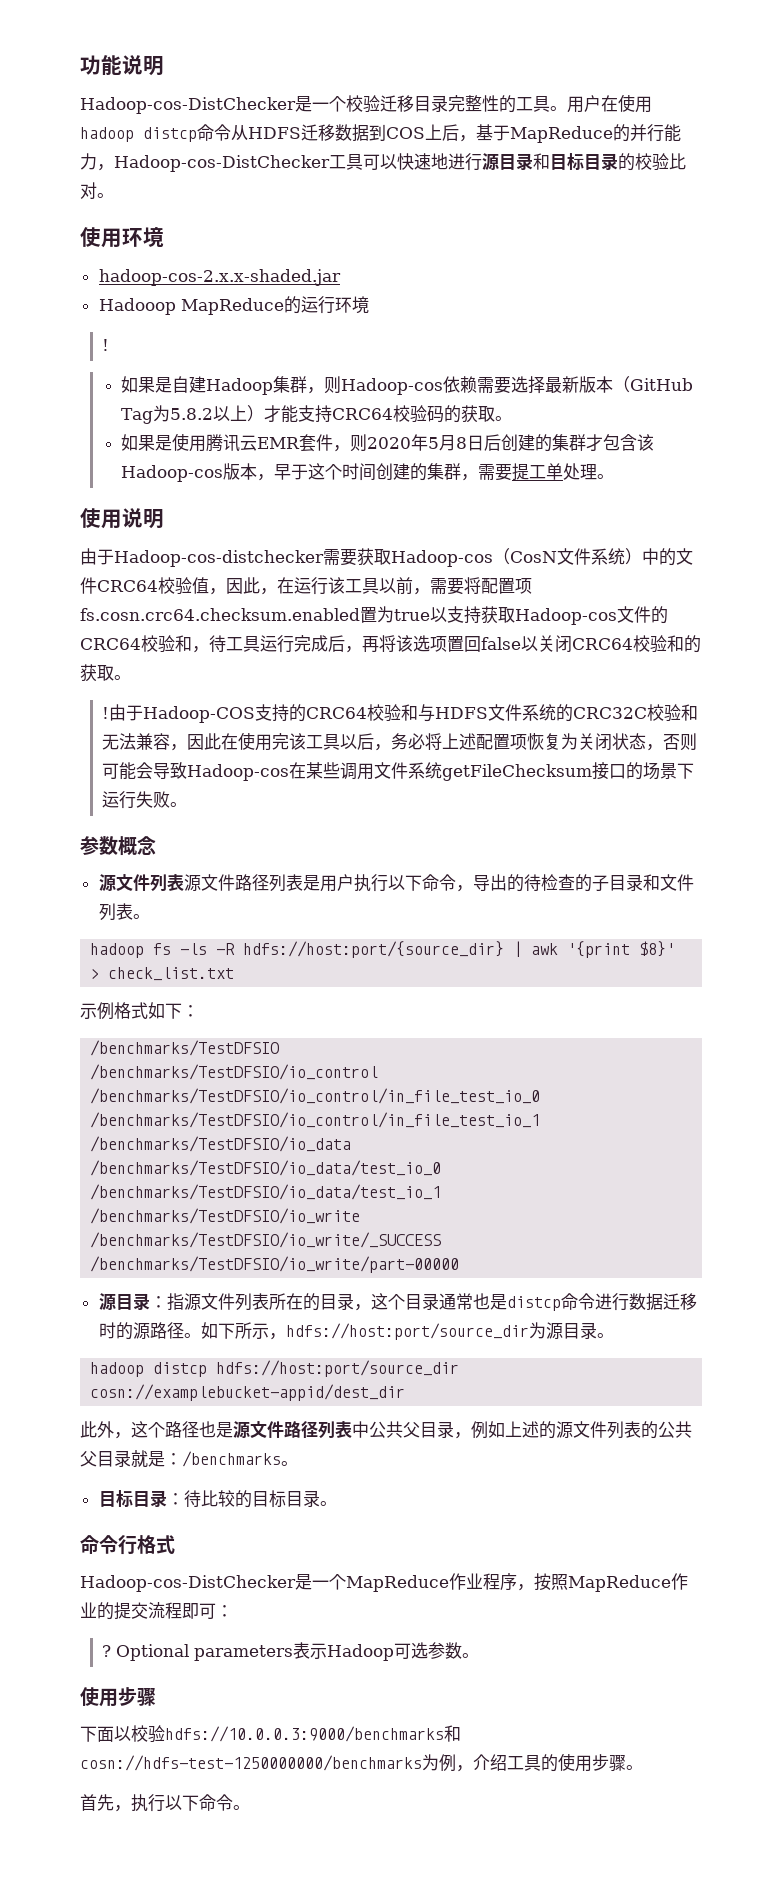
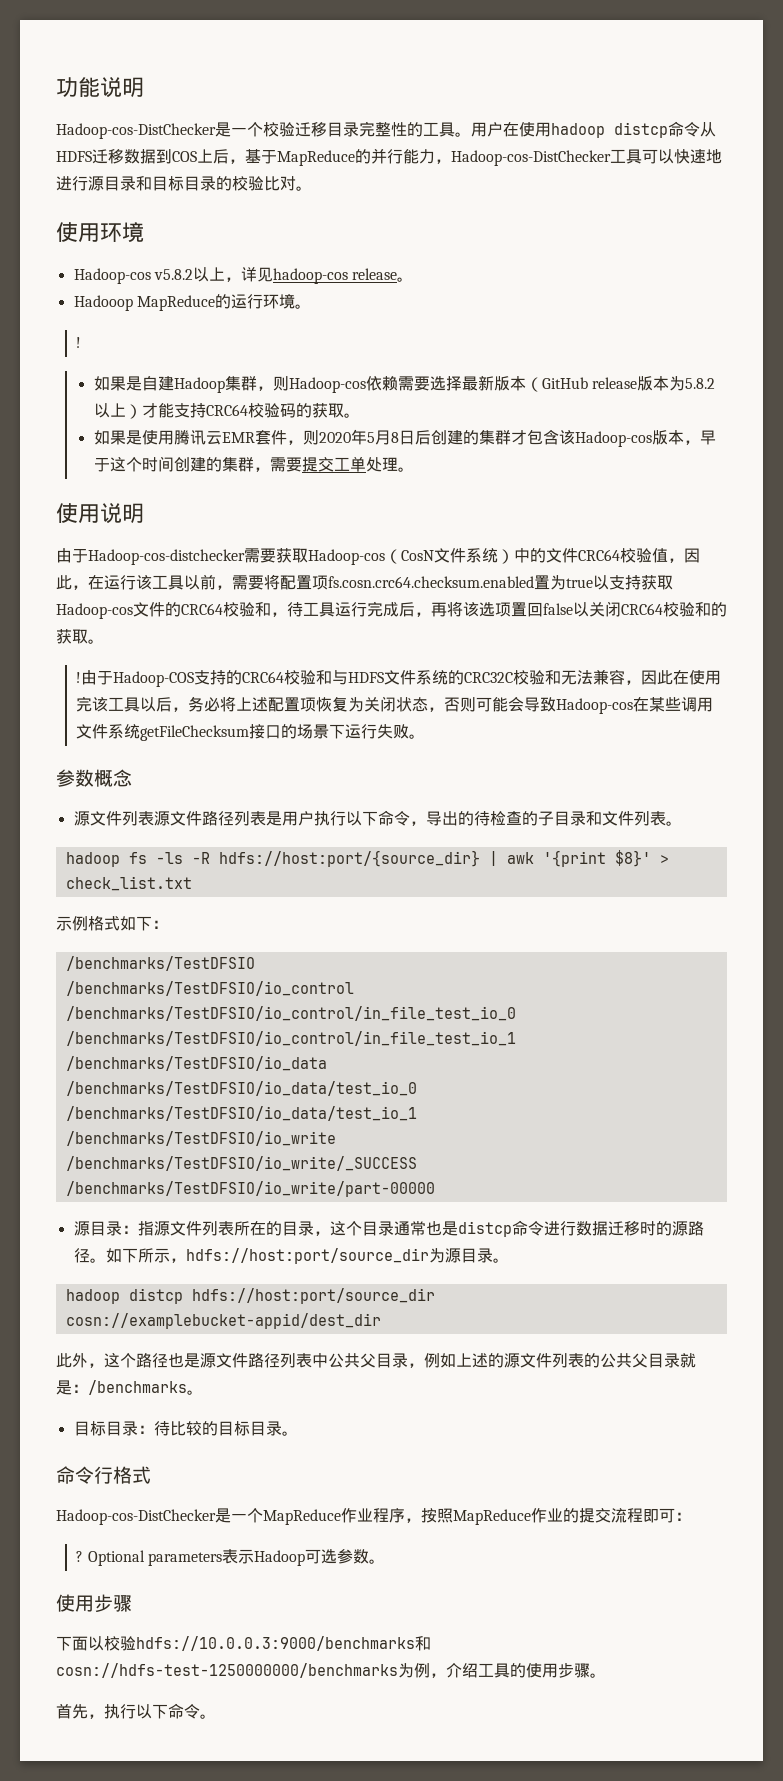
[98,269,341,286] hadoop-cos-2.x.x-shaded.jar -> [73,267,414,284] Hadoop-cos v5.8.2以上，详见hadoop-cos release。
(369, 305) none -> [294,304,311,309] 。
[121,408,154,424] Tag -> [592,376,670,391] release版本
(530, 472) none -> [317,457,334,472] 交

